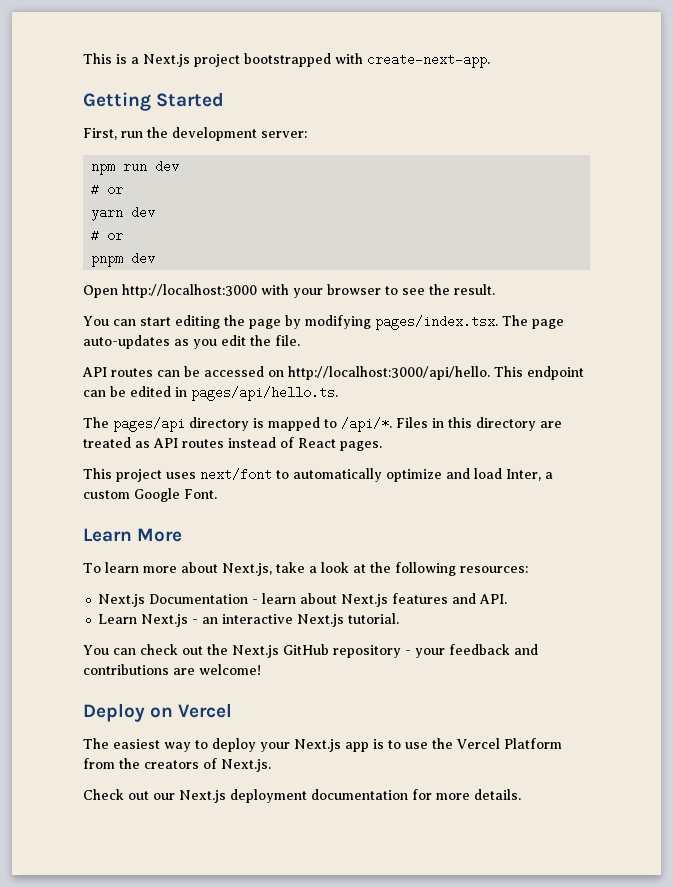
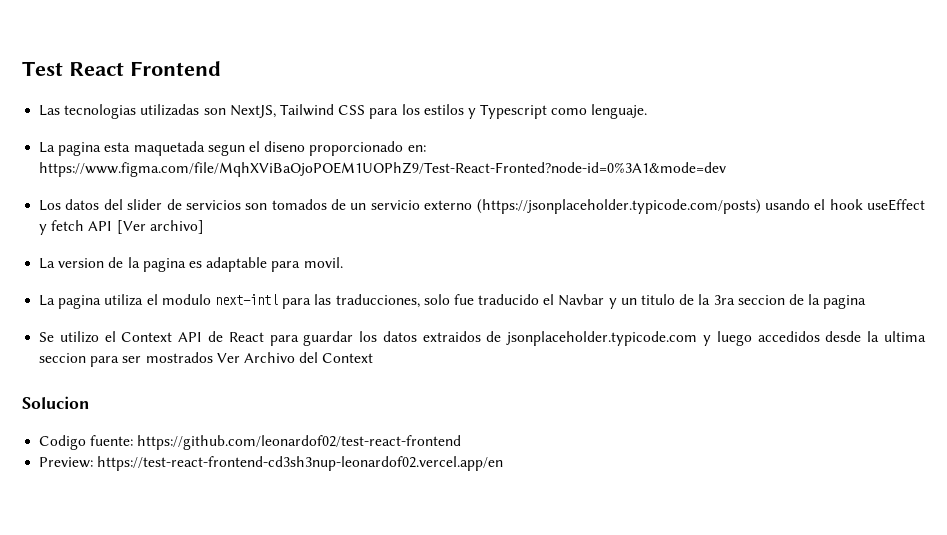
[83,53,490,68] [83,92,225,111] [83,127,307,141] [91,160,180,175] [91,183,124,196] [91,206,156,221] [91,229,124,242] [91,252,156,267] [83,284,495,298] [83,315,564,330] [83,335,300,349] [82,366,584,380] [83,386,338,401] [83,417,562,432] [83,437,382,451] [83,468,553,482] [83,488,217,502] [83,528,183,542] [83,562,528,576] [98,593,508,607] [98,613,400,627] [83,644,538,658] [83,664,261,675] [83,703,233,722] [83,738,562,752] [83,758,271,772] [83,789,521,803] This is a Next.js project bootstrapped with create-next-app. // Getting Started // First, run the development server: // npm run dev // # or // yarn dev // # or // pnpm dev // Open http://localhost:3000 with your browser to see the result. // You can start editing the page by modifying pages/index.tsx. The page auto-updates as you edit the file. // API routes can be accessed on http://localhost:3000/api/hello. This endpoint can be edited in pages/api/hello.ts. // The pages/api directory is mapped to /api/*. Files in this directory are treated as API routes instead of React pages. // This project uses next/font to automatically optimize and load Inter, a custom Google Font. // Learn More // To learn more about Next.js, take a look at the following resources: // Next.js Documentation - learn about Next.js features and API. // Learn Next.js - an interactive Next.js tutorial. // You can check out the Next.js GitHub repository - your feedback and contributions are welcome! // Deploy on Vercel // The easiest way to deploy your Next.js app is to use the Vercel Platform from the creators of Next.js. // Check out our Next.js deployment documentation for more details. -> [22,61,221,76] [39,104,648,119] [39,141,426,156] [39,162,727,177] [39,199,925,214] [39,220,204,235] [39,257,343,272] [39,294,867,309] [39,331,927,346] [39,352,374,367] [22,396,90,409] [39,435,462,450] [39,456,504,471] Test React Frontend // Las tecnologias utilizadas son NextJS, Tailwind CSS para los estilos y Typescript como lenguaje. // La pagina esta maquetada segun el diseno proporcionado en: https://www.figma.com/file/MqhXViBaOjoPOEM1UOPhZ9/Test-React-Fronted?node-id=0%3A1&mode=dev // Los datos del slider de servicios son tomados de un servicio externo (https://jsonplaceholder.typicode.com/posts) usando el hook useEffect y fetch API [Ver archivo] // La version de la pagina es adaptable para movil. // La pagina utiliza el modulo next-intl para las traducciones, solo fue traducido el Navbar y un titulo de la 3ra seccion de la pagina // Se utilizo el Context API de React para guardar los datos extraidos de jsonplaceholder.typicode.com y luego accedidos desde la ultima seccion para ser mostrados Ver Archivo del Context // Solucion // Codigo fuente: https://github.com/leonardof02/test-react-frontend // Preview: https://test-react-frontend-cd3sh3nup-leonardof02.vercel.app/en

